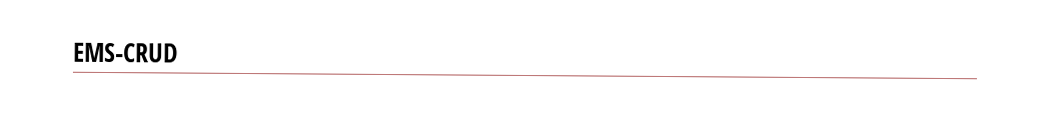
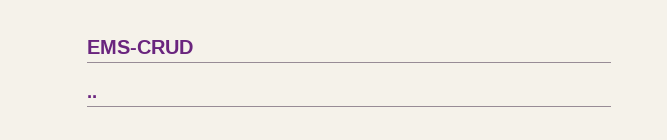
(179, 52) none -> [87,95,97,98] // ..

